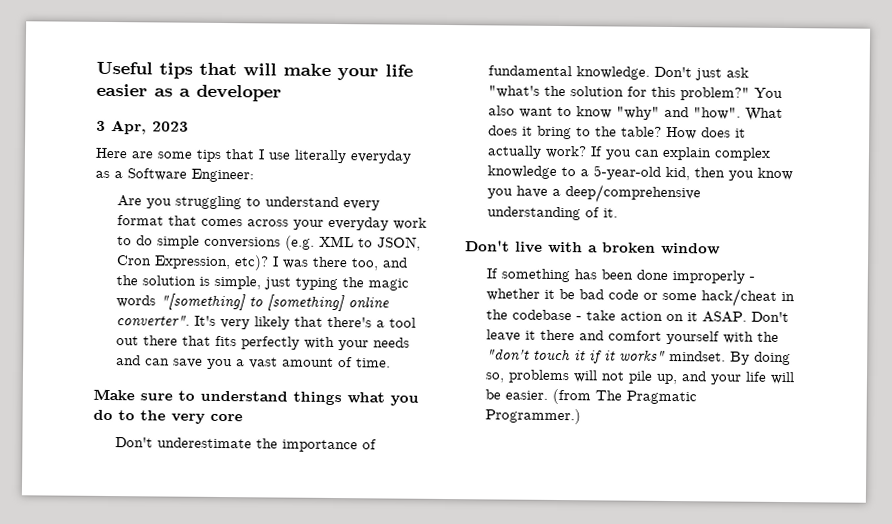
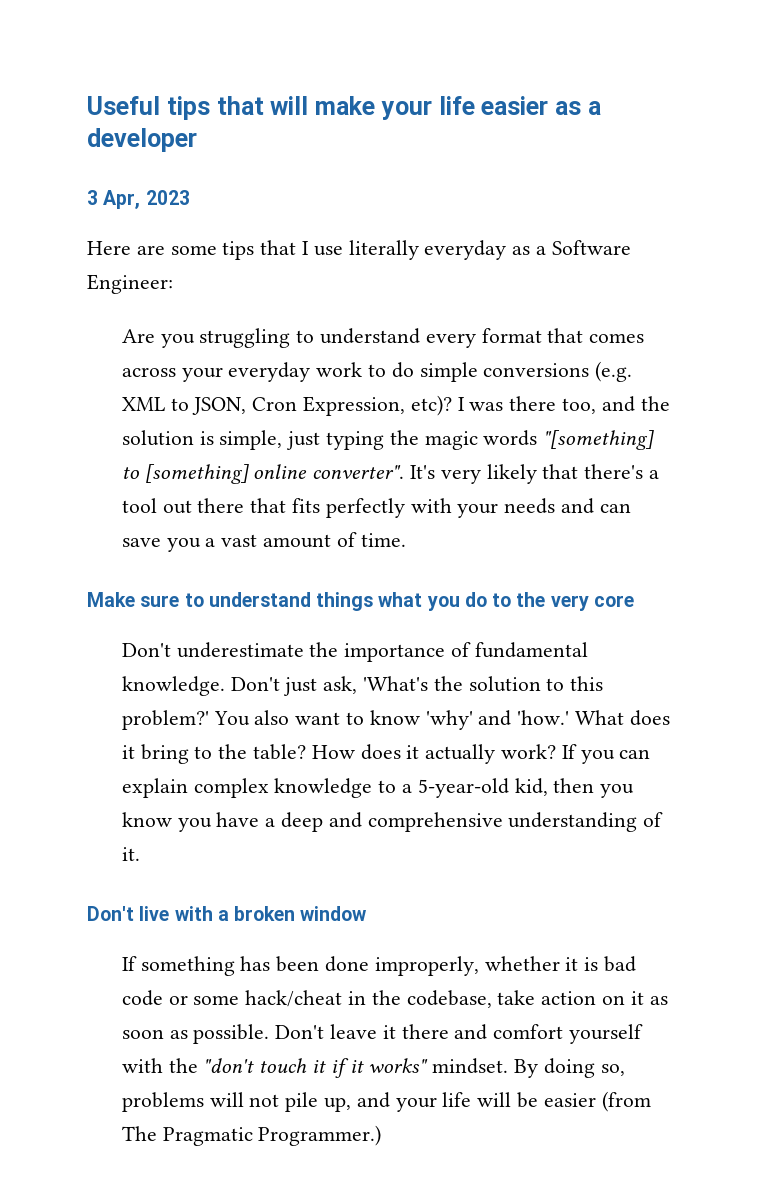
[726,67,750,78] [488,85,751,101] ask "what's the solution for this problem?" -> [323,676,604,694] [121,710,209,730] ask, 'What's the solution to this problem?'
[616,106,742,120] "why" and "how". -> [425,710,570,730] 'why' and 'how.'
[565,184,702,204] deep/comprehensive -> [280,812,503,832] deep and comprehensive
[672,270,756,284] improperly - -> [374,956,479,976] improperly,
[559,289,576,300] be -> [584,957,599,971] is
[512,309,583,321] codebase - -> [406,990,492,1008] codebase,
[702,311,748,323] ASAP. -> [649,996,668,1005] [121,1024,270,1044] as soon as possible.
[505,390,549,400] easier. -> [543,1093,596,1107] easier

